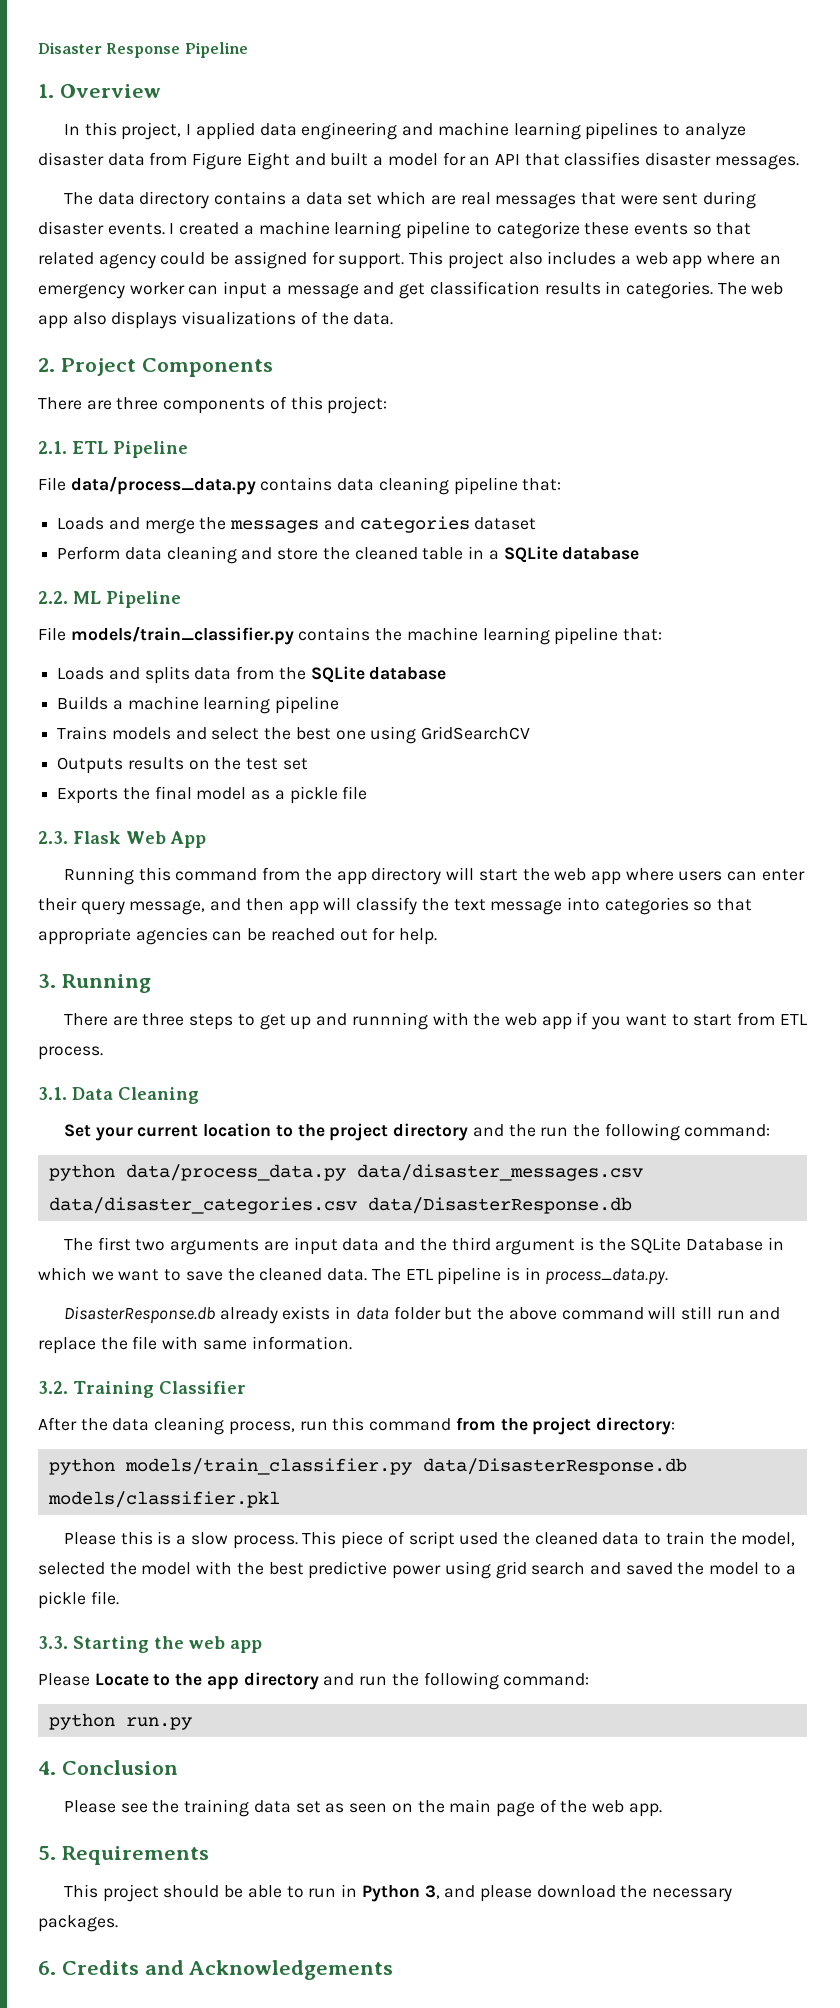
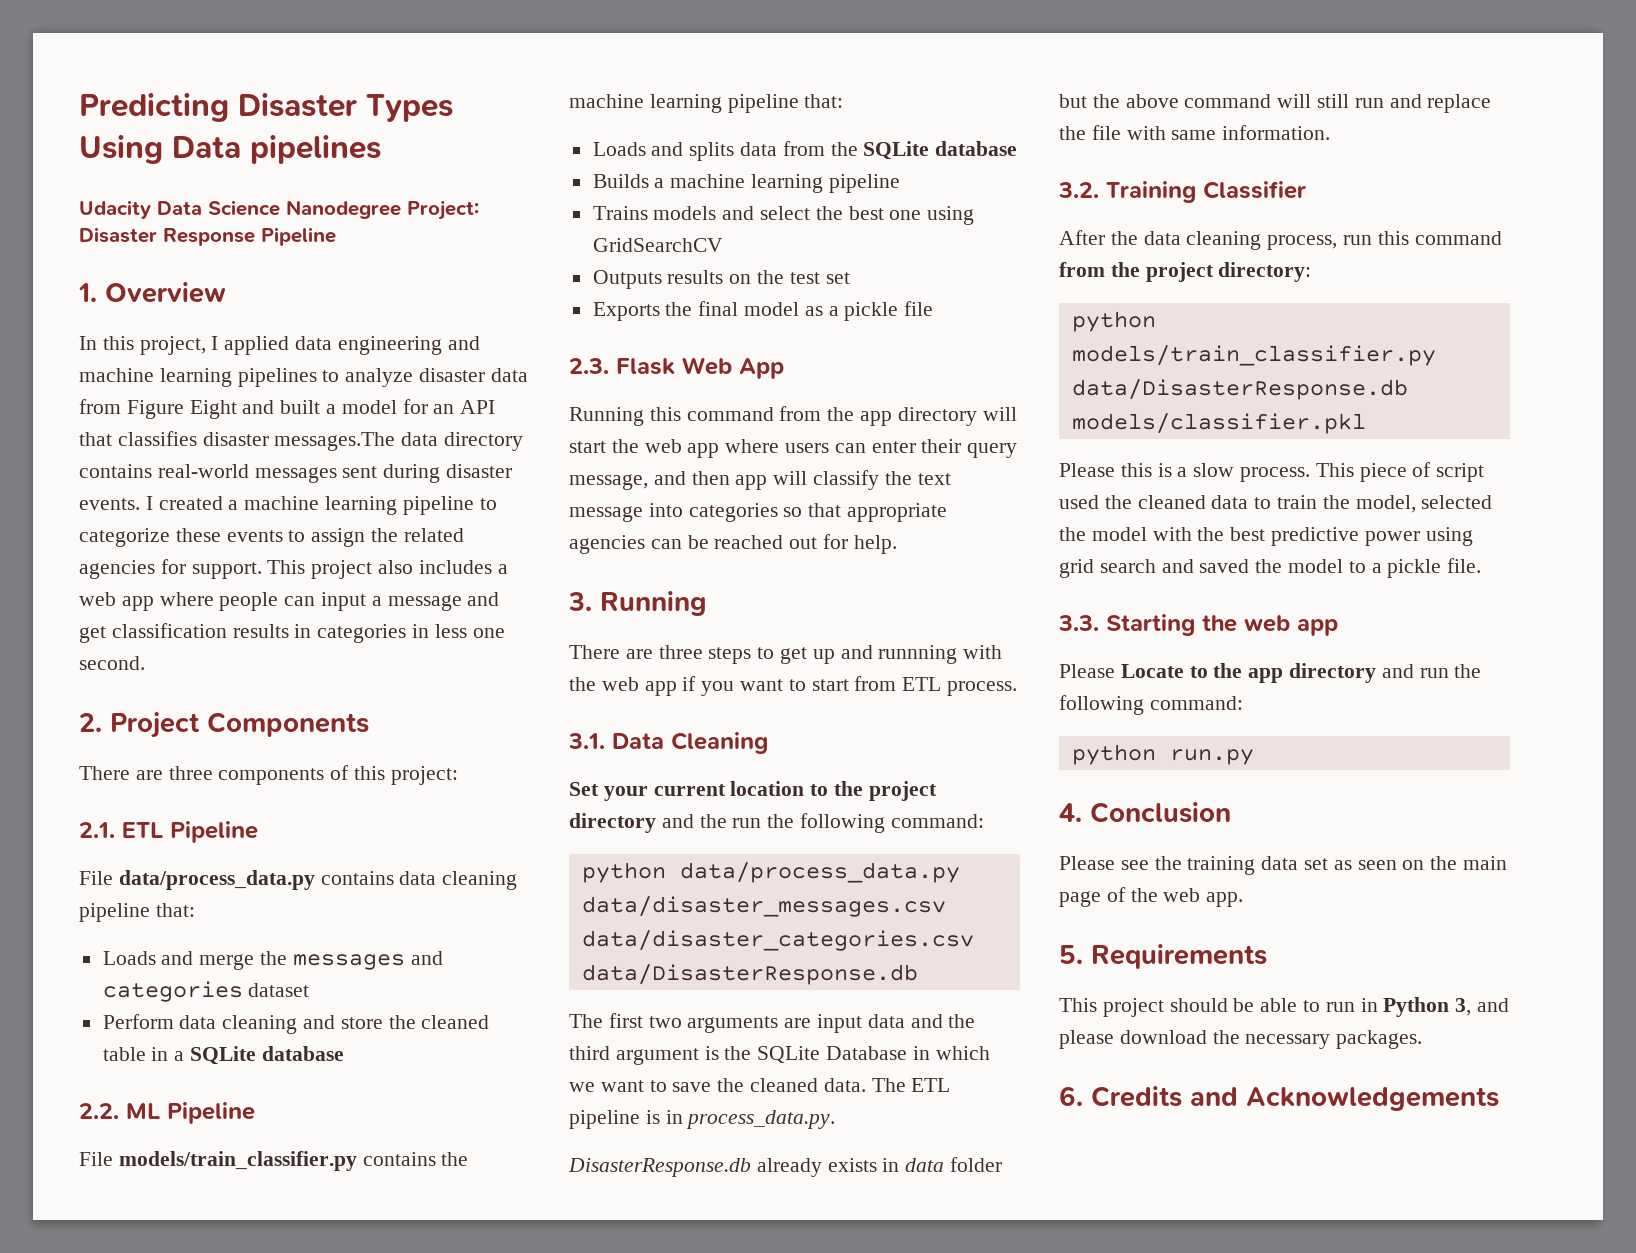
(38, 48) none -> [79,93,453,122] [79,135,381,164] [79,200,479,220] Predicting Disaster Types Using Data pipelines // Udacity Data Science Nanodegree Project:
[714,155,799,170] [64,192,94,205] messages. // The -> [274,432,396,451] messages.The
[290,191,658,209] a data set which are real messages that were -> [157,464,337,483] real-world messages
[692,222,752,235] [38,251,307,269] so that related agency could be assigned -> [288,528,464,547] [79,560,155,579] to assign the related agencies
[759,255,781,265] [38,282,185,299] an emergency worker -> [219,592,279,611] people
[625,281,784,299] [38,311,394,329] categories. The web app also displays visualizations of the data. -> [317,624,505,643] [79,656,145,670] categories in less one second.

